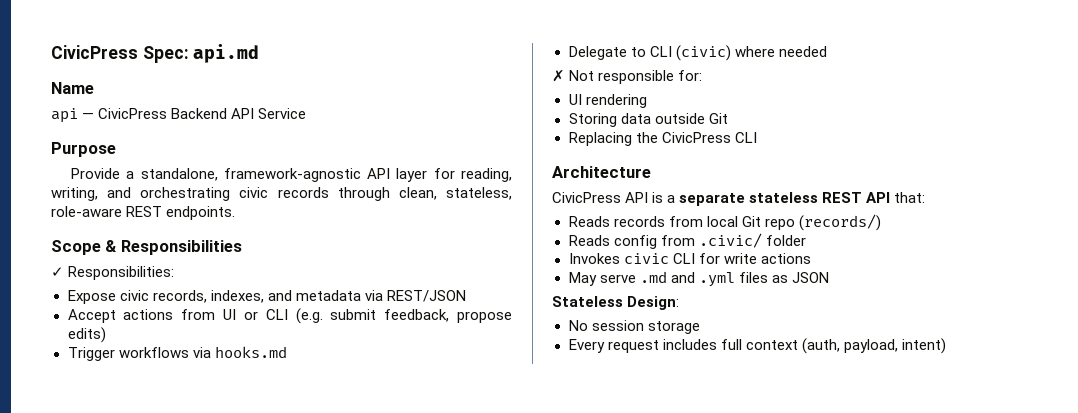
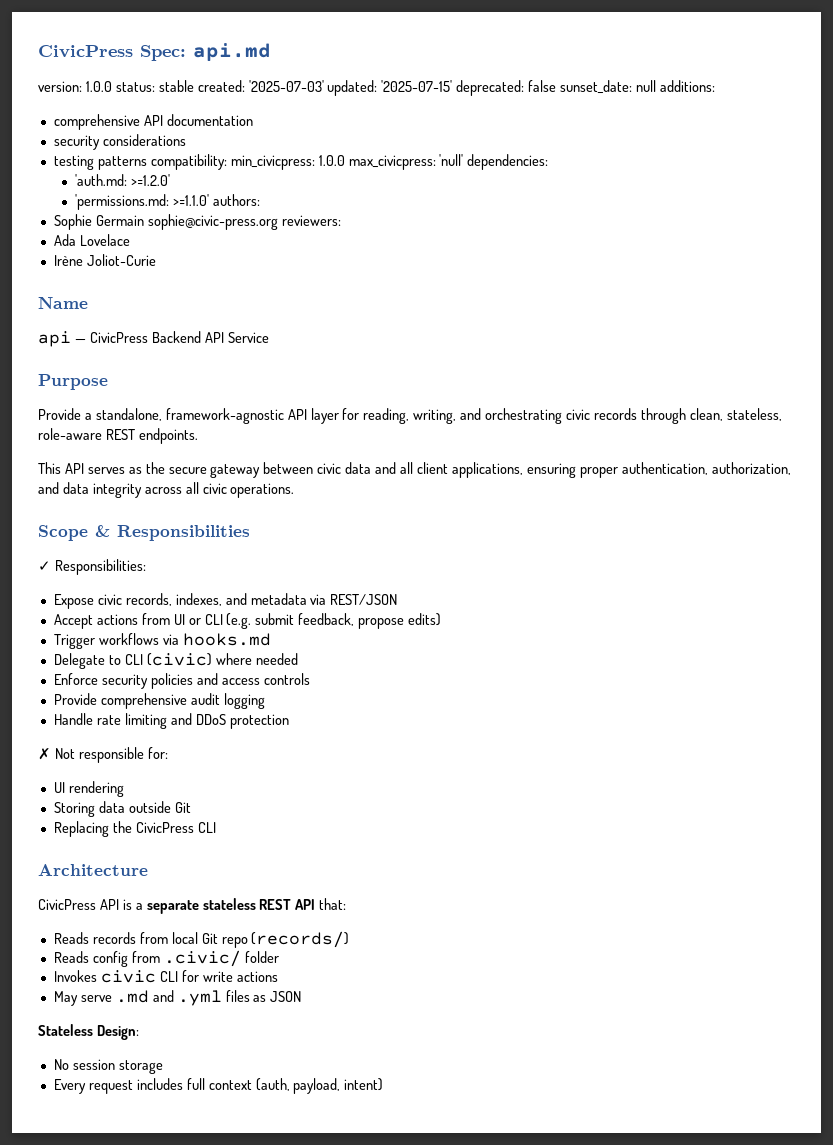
(260, 53) none -> [38,80,715,96] [53,114,253,130] [53,134,186,150] [53,154,549,170] [74,174,170,186] [74,194,260,210] [53,214,341,230] [53,234,130,246] [53,254,156,266] // version: 1.0.0 status: stable created: '2025-07-03' updated: '2025-07-15' deprecated: false sunset_date: null additions: // comprehensive API documentation // security considerations // testing patterns compatibility: min_civicpress: 1.0.0 max_civicpress: 'null' dependencies: // 'auth.md: >=1.2.0' // 'permissions.md: >=1.1.0' authors: // Sophie Germain sophie@civic-press.org reviewers: // Ada Lovelace // Irène Joliot-Curie
(236, 213) none -> [38,462,791,478] [38,482,295,498] // This API serves as the secure gateway between civic data and all client applications, ensuring proper authentication, authorization, and data integrity across all civic operations.
(827, 51) none -> [53,673,310,689] [53,693,265,709] [53,713,289,729] // Enforce security policies and access controls // Provide comprehensive audit logging // Handle rate limiting and DDoS protection

